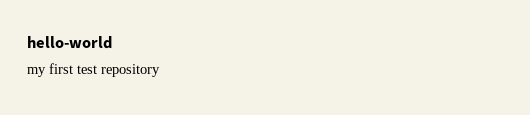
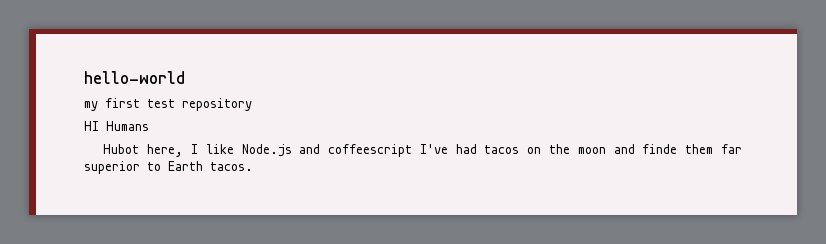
(160, 70) none -> [84,121,149,131] [103,144,743,157] [84,161,253,174] // HI Humans // Hubot here, I like Node.js and coffeescript I've had tacos on the moon and finde them far superior to Earth tacos.

